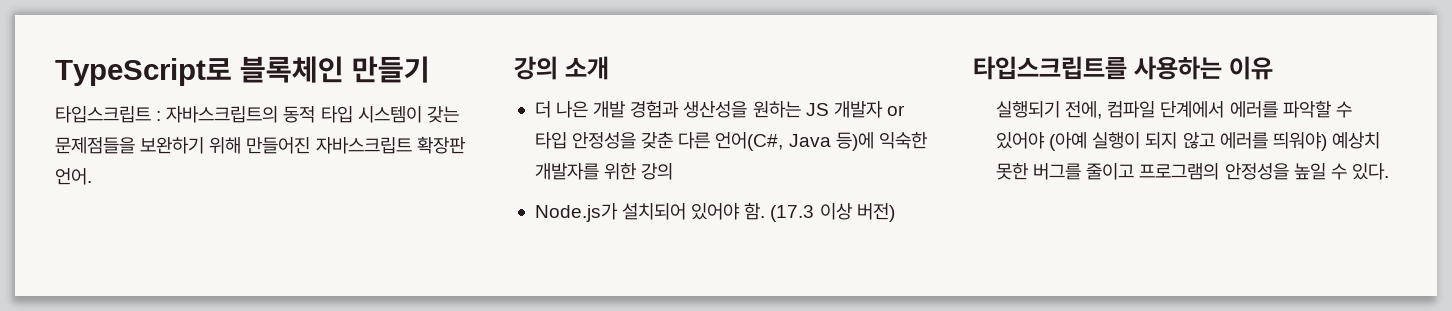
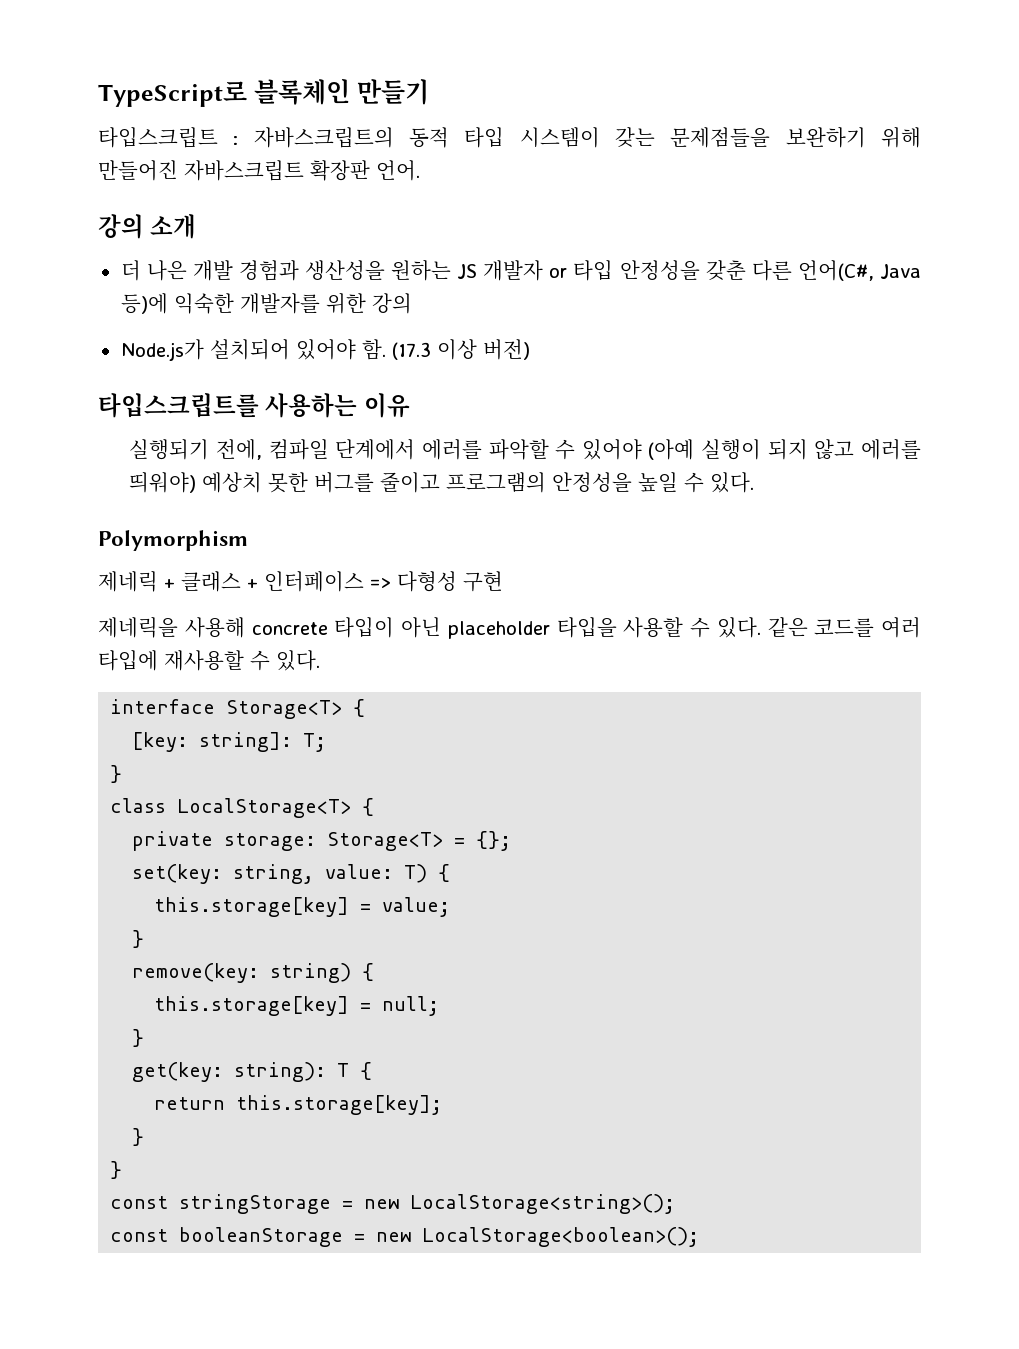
(1389, 171) none -> [98,530,248,551] [98,571,503,592] [98,617,921,639] [98,650,320,671] [110,699,366,719] [132,732,327,752] [110,765,123,783] [110,798,375,818] [132,831,512,851] [132,864,451,884] [154,897,451,917] [132,930,145,948] [132,963,375,983] [154,996,440,1016] [132,1029,145,1047] [132,1062,373,1082] [154,1095,443,1115] [132,1128,145,1146] [110,1161,123,1179] [110,1194,676,1214] [110,1227,700,1247] // Polymorphism // 제네릭 + 클래스 + 인터페이스 => 다형성 구현 // 제네릭을 사용해 concrete 타입이 아닌 placeholder 타입을 사용할 수 있다. 같은 코드를 여러 타입에 재사용할 수 있다. // interface Storage<T> { // [key: string]: T; // } // class LocalStorage<T> { // private storage: Storage<T> = {}; // set(key: string, value: T) { // this.storage[key] = value; // } // remove(key: string) { // this.storage[key] = null; // } // get(key: string): T { // return this.storage[key]; // } // } // const stringStorage = new LocalStorage<string>(); // const booleanStorage = new LocalStorage<boolean>();

